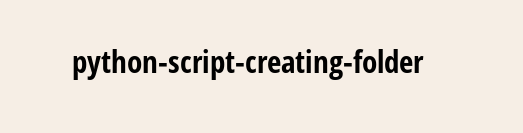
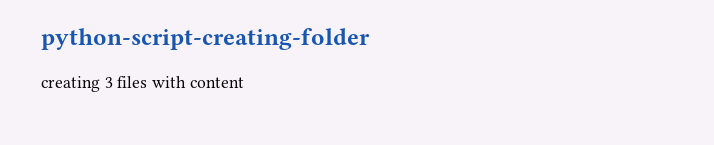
(424, 64) none -> [41,76,244,92] // creating 3 files with content

